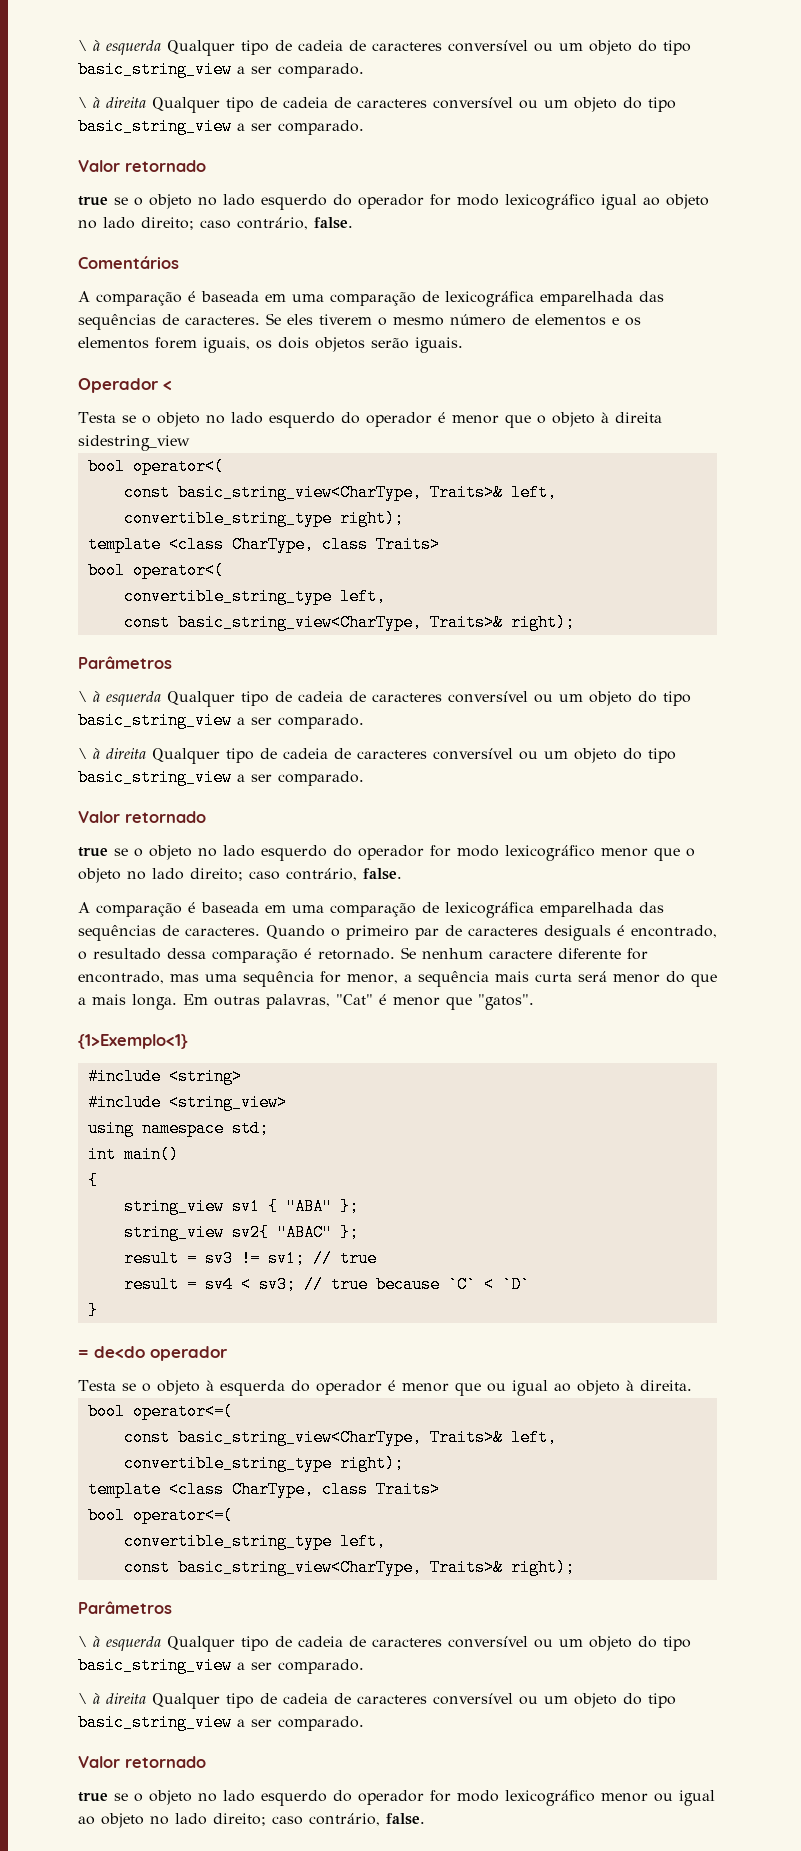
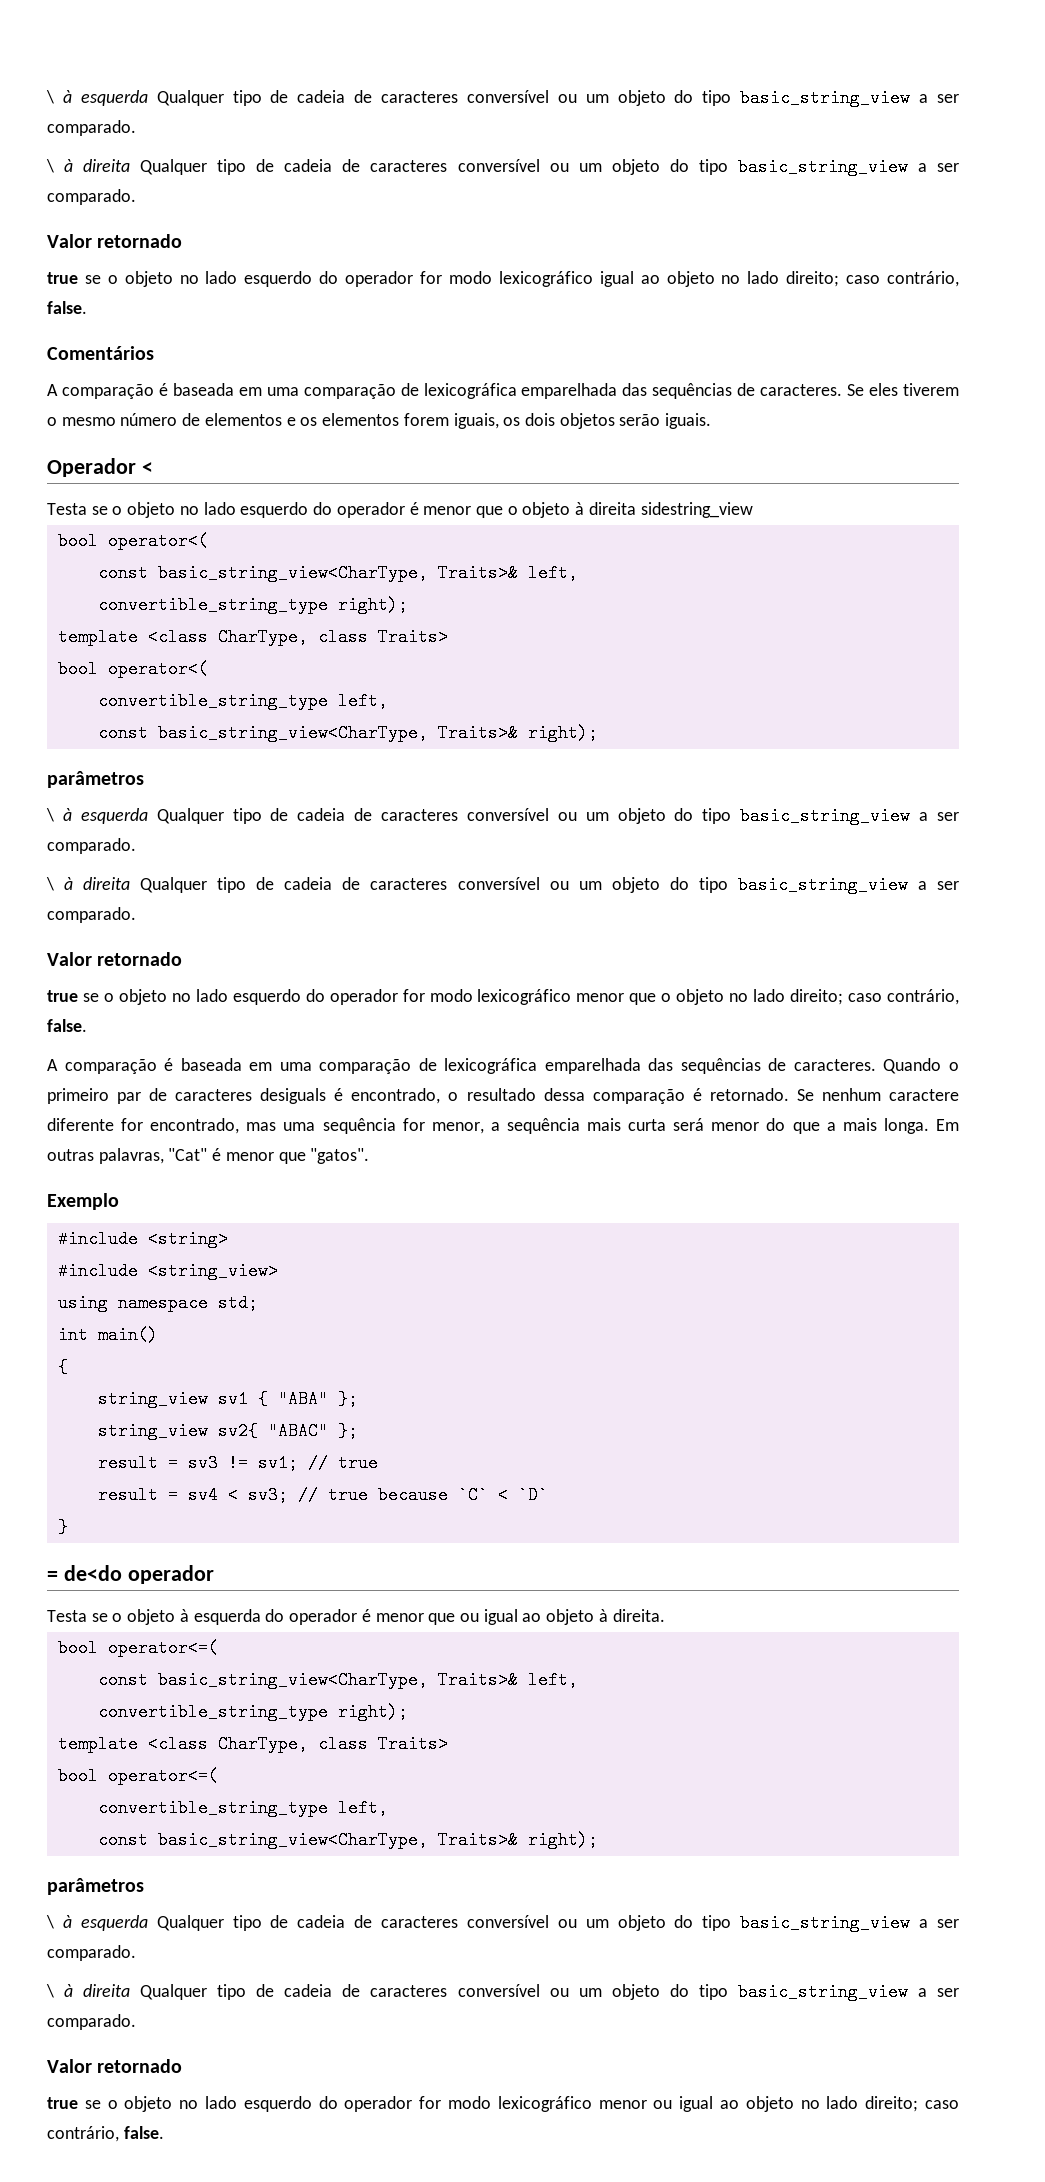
[78,656,172,669] Parâmetros -> [47,771,144,788] parâmetros
[78,1034,188,1049] {1>Exemplo<1} -> [47,1193,119,1210] Exemplo
[78,1601,172,1614] Parâmetros -> [47,1878,144,1895] parâmetros

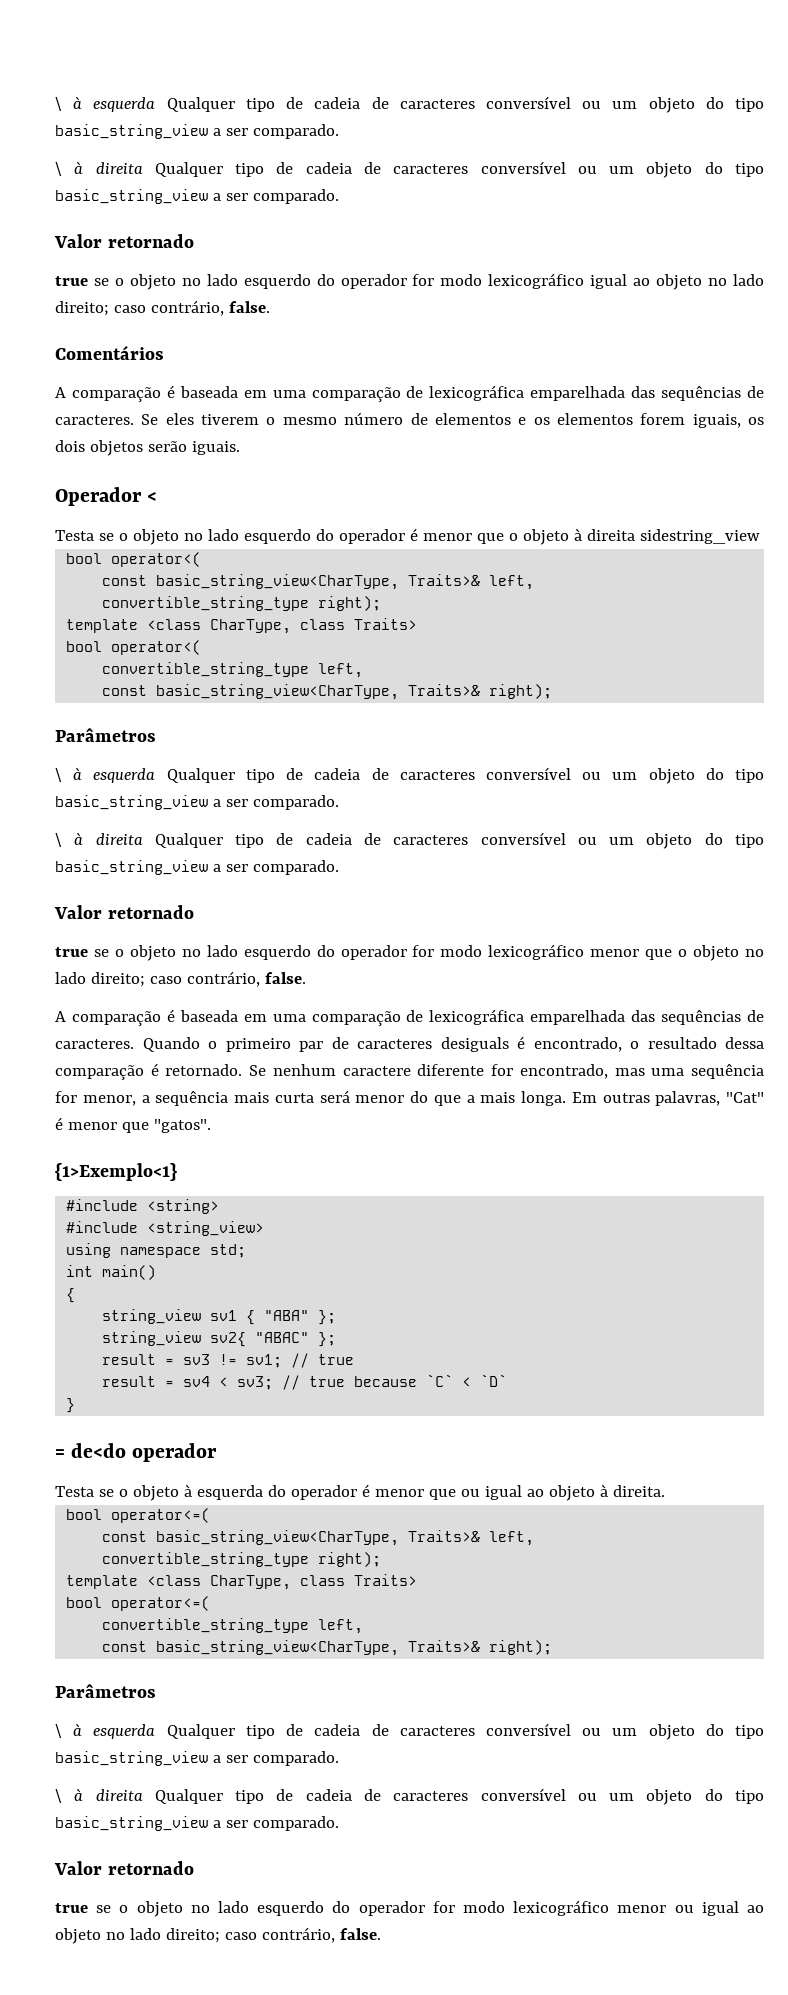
[47,771,144,788] parâmetros -> [55,728,156,742] Parâmetros
[47,1193,119,1210] Exemplo -> [55,1163,177,1181] {1>Exemplo<1}
[47,1878,144,1895] parâmetros -> [55,1684,156,1698] Parâmetros

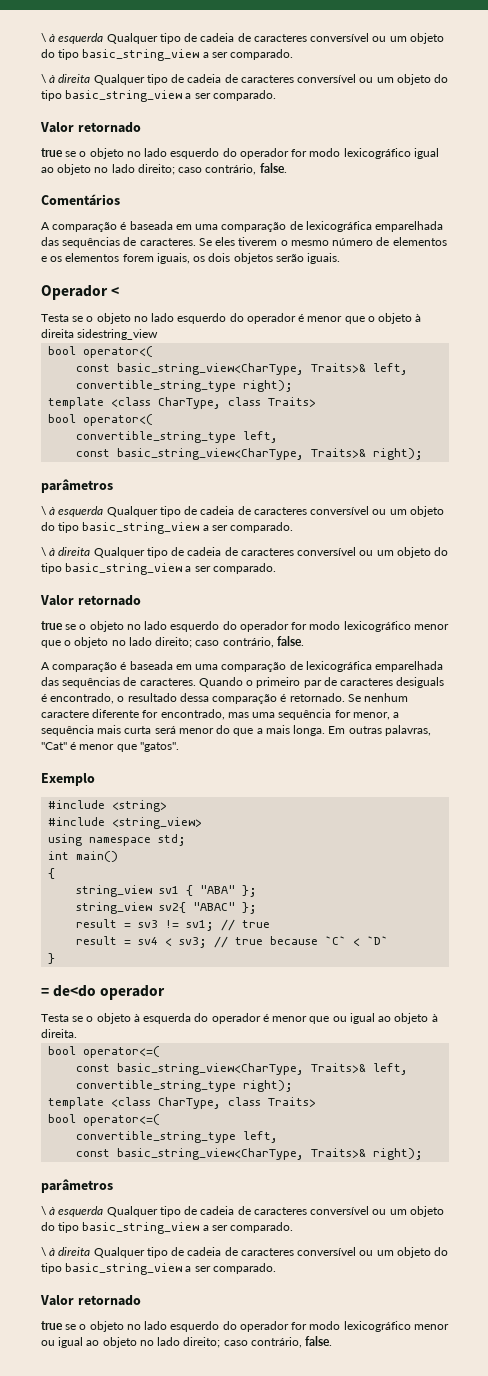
[55,728,156,742] Parâmetros -> [41,479,113,493] parâmetros
[55,1163,177,1181] {1>Exemplo<1} -> [41,773,95,786] Exemplo
[55,1684,156,1698] Parâmetros -> [41,1179,113,1193] parâmetros

